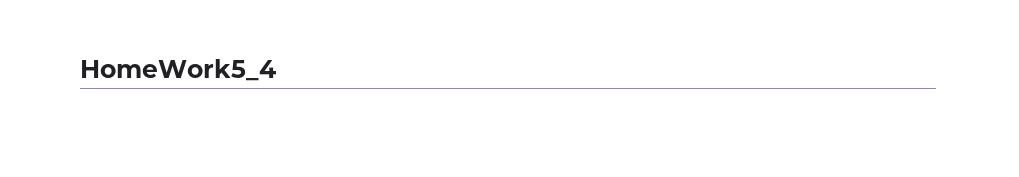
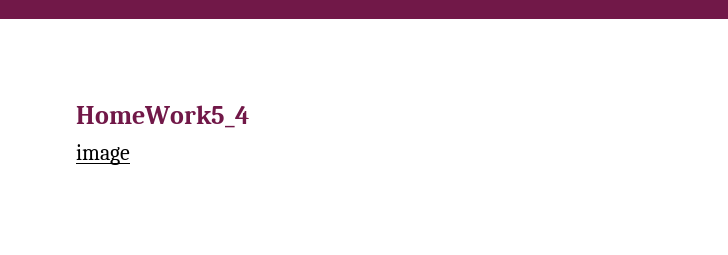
(276, 70) none -> [76,144,130,165] // image

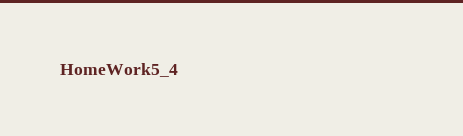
[76,144,130,165] // image -> (178, 70) none

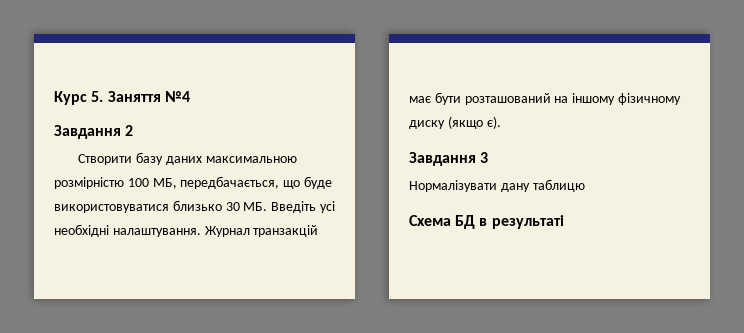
[60,63,178,77] HomeWork5_4 -> [54,91,190,105] [54,125,134,139] [78,152,297,165] [54,176,332,189] [54,200,335,213] [54,224,319,237] [409,92,681,105] [409,116,501,129] [409,152,489,166] [409,179,585,192] [409,215,564,229] Курс 5. Заняття №4 // Завдання 2 // Створити базу даних максимальною розмірністю 100 МБ, передбачається, що буде використовуватися близько 30 МБ. Введіть усі необхідні налаштування. Журнал транзакцій має бути розташований на іншому фізичному диску (якщо є). // Завдання 3 // Нормалізувати дану таблицю // Схема БД в результаті

